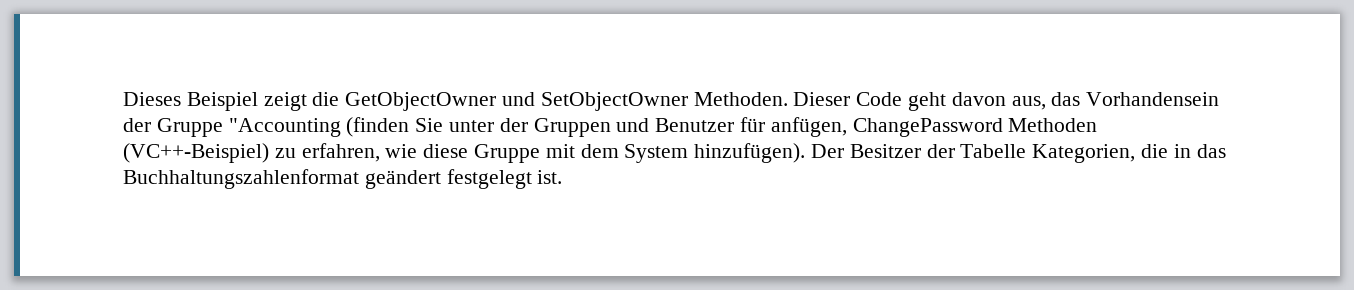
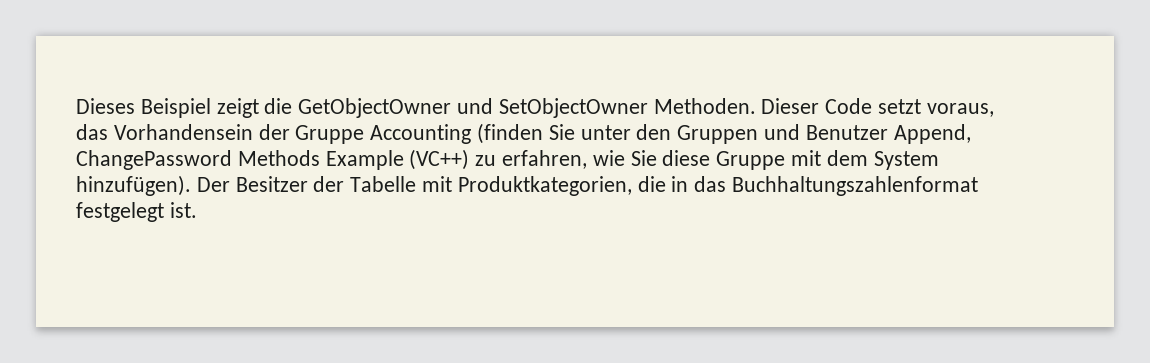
[908,92,1046,111] geht davon aus, -> [878,99,994,117] setzt voraus,
[228,118,341,137] "Accounting -> [370,124,472,144] Accounting
[499,118,528,132] der -> [636,124,672,140] den
[740,117,1098,137] [123,143,269,163] für anfügen, ChangePassword Methoden (VC++-Beispiel) -> [893,124,971,144] [76,149,470,170] Append, ChangePassword Methods Example (VC++)
(418, 151) none -> [630,150,657,166] Sie
[1032,144,1136,163] Kategorien, -> [422,176,632,196] mit Produktkategorien,
[364,170,441,189] geändert -> (979, 186) none

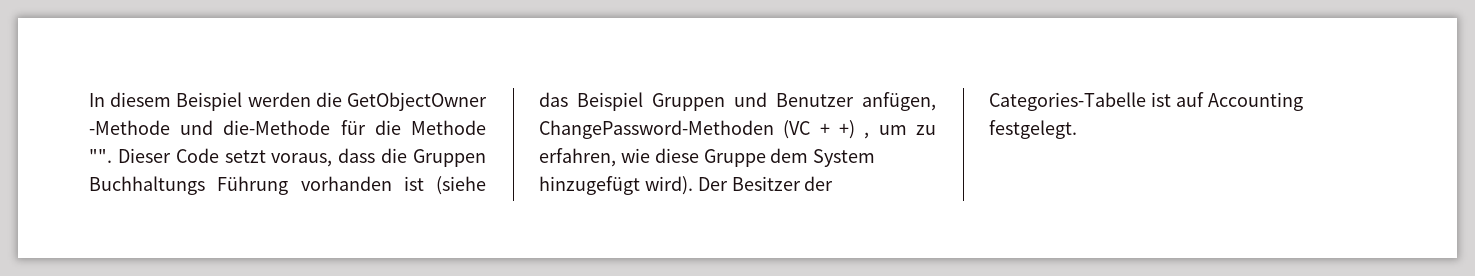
[76,98,994,118] [76,123,971,144] [76,149,470,170] Dieses Beispiel zeigt die GetObjectOwner und SetObjectOwner Methoden. Dieser Code setzt voraus, das Vorhandensein der Gruppe Accounting (finden Sie unter den Gruppen und Benutzer Append, ChangePassword Methods Example (VC++) -> [89,92,487,111] [89,120,486,135] [89,148,486,167] [89,176,486,195] [539,92,936,111] [539,120,907,139] In diesem Beispiel werden die GetObjectOwner -Methode und die-Methode für die Methode "". Dieser Code setzt voraus, dass die Gruppen Buchhaltungs Führung vorhanden ist (siehe das Beispiel Gruppen und Benutzer anfügen, ChangePassword-Methoden (VC + +) , um
[630,150,657,166] Sie -> (650, 155) none
[791,150,822,166] mit -> (766, 158) none
[76,175,191,196] hinzufügen). -> [539,176,693,195] hinzugefügt wird).
[350,176,979,196] [76,202,197,222] Tabelle mit Produktkategorien, die in das Buchhaltungszahlenformat festgelegt ist. -> [989,92,1303,111] [989,120,1077,139] Categories-Tabelle ist auf Accounting festgelegt.

